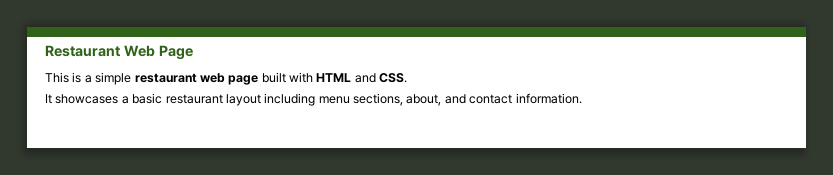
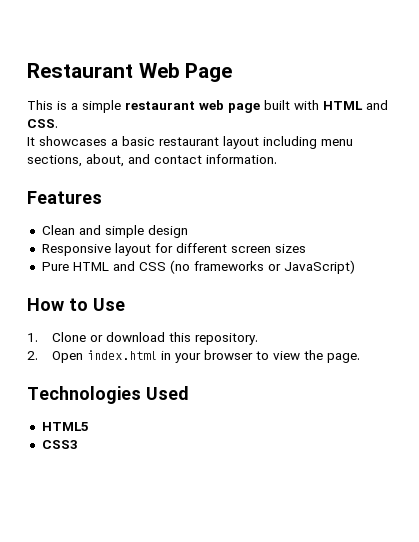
(582, 98) none -> [27,191,102,204] [41,225,188,238] [41,243,306,256] [41,260,355,274] [27,298,125,311] [27,332,259,345] [27,350,361,363] [27,386,189,404] [41,422,89,431] [41,440,78,449] // Features // Clean and simple design // Responsive layout for different screen sizes // Pure HTML and CSS (no frameworks or JavaScript) // How to Use // 1. Clone or download this repository. // 2. Open index.html in your browser to view the page. // Technologies Used // HTML5 // CSS3

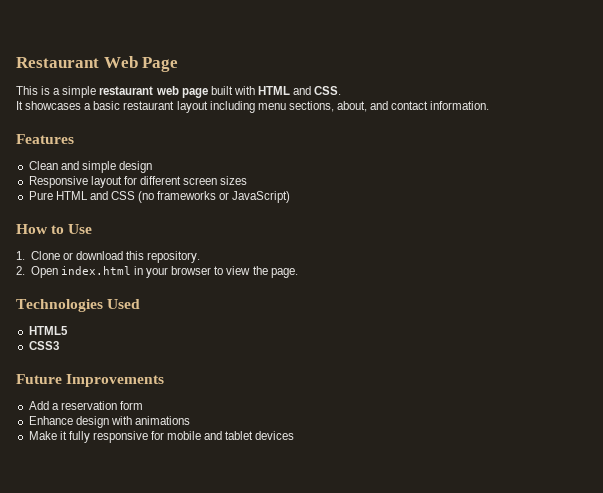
(78, 444) none -> [16,374,165,387] [28,401,143,410] [28,416,190,428] [28,431,295,443] // Future Improvements // Add a reservation form // Enhance design with animations // Make it fully responsive for mobile and tablet devices

